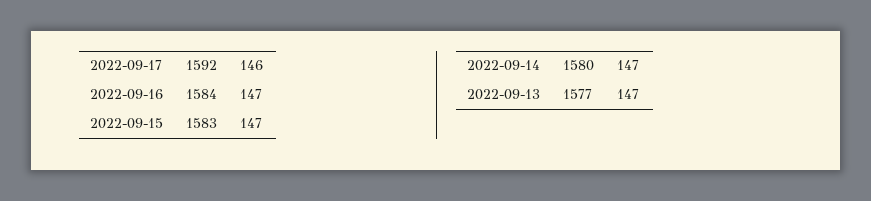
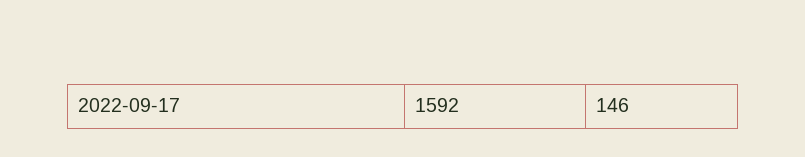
[90,89,164,100] [186,89,218,99] [240,89,263,99] [90,118,164,129] [186,118,218,128] [240,118,263,128] [467,60,541,71] [563,60,595,71] [617,60,640,70] [467,89,541,100] [563,89,593,99] [617,89,640,99] // 2022-09-16 | 1584 | 147 // 2022-09-15 | 1583 | 147 // 2022-09-14 | 1580 | 147 // 2022-09-13 | 1577 | 147 -> (630, 105) none

